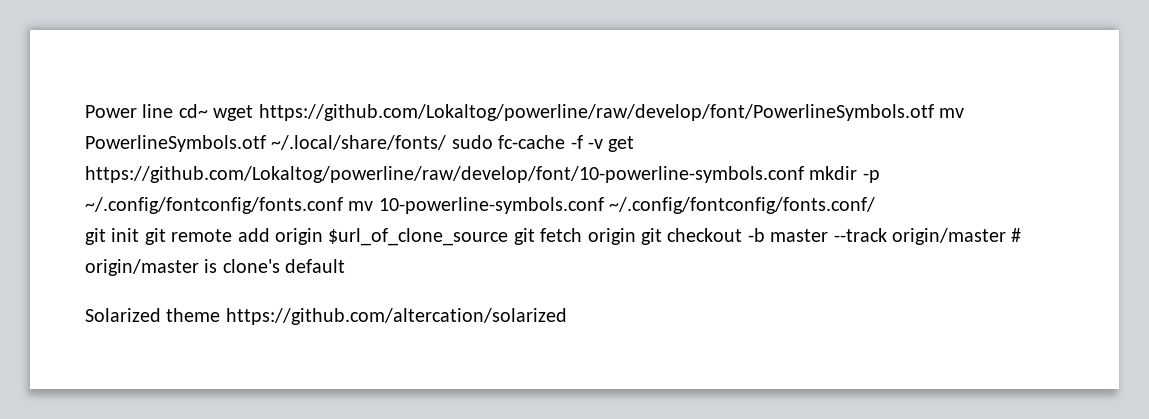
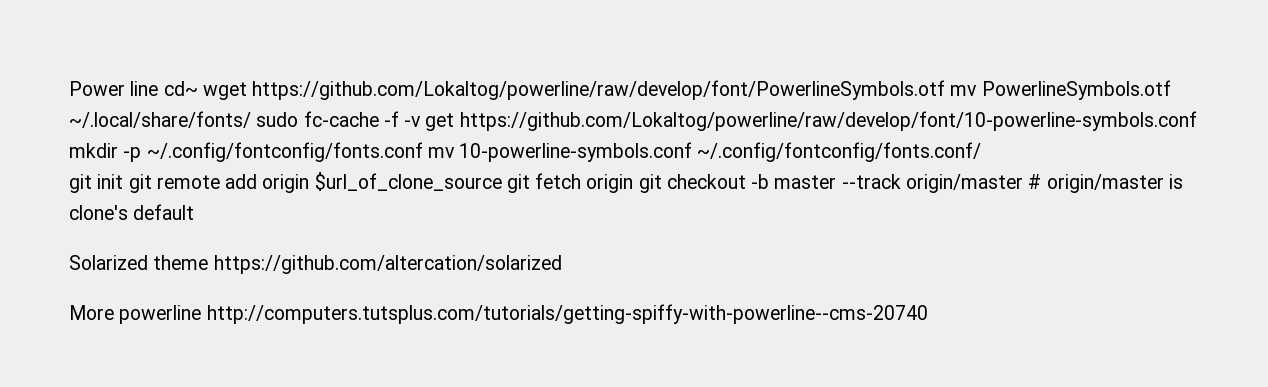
(567, 316) none -> [69,304,928,324] // More powerline http://computers.tutsplus.com/tutorials/getting-spiffy-with-powerline--cms-20740

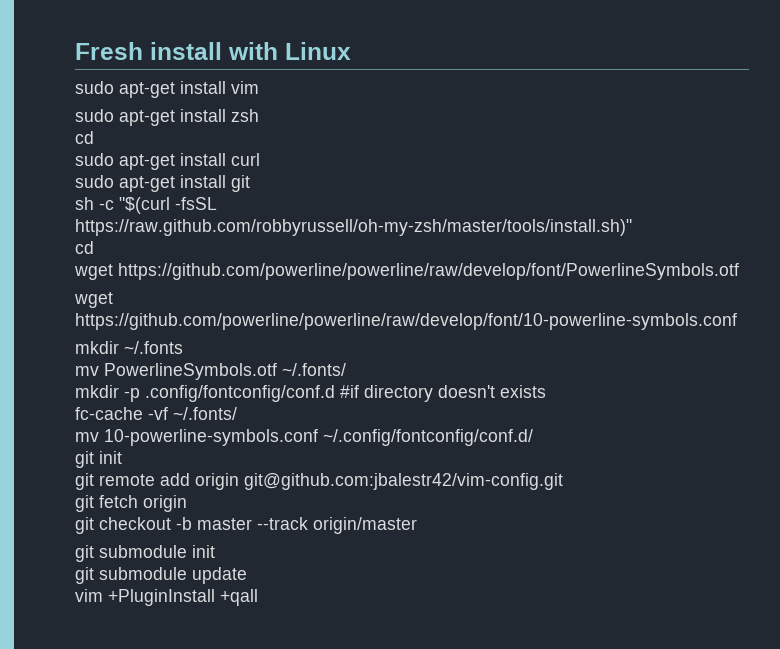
[69,80,1171,100] [69,111,1197,131] [69,142,423,162] Power line cd~ wget https://github.com/Lokaltog/powerline/raw/develop/font/PowerlineSymbols.otf mv PowerlineSymbols.otf ~/.local/share/fonts/ sudo fc-cache -f -v get https://github.com/Lokaltog/powerline/raw/develop/font/10-powerline-symbols.conf mkdir -p ~/.config/fontconfig/fonts.conf -> [75,42,351,60] [75,81,259,98] [75,109,259,126] [75,131,94,144] [75,153,260,170] [75,175,250,192] [75,197,217,214] [75,219,632,236] [75,241,94,254] [74,263,739,280] [74,292,113,308] [75,313,737,330] [75,341,183,354] [75,363,346,380] [75,385,546,402] [75,407,237,420] Fresh install with Linux // sudo apt-get install vim // sudo apt-get install zsh // cd // sudo apt-get install curl // sudo apt-get install git // sh -c "$(curl -fsSL https://raw.github.com/robbyrussell/oh-my-zsh/master/tools/install.sh)" // cd // wget https://github.com/powerline/powerline/raw/develop/font/PowerlineSymbols.otf // wget https://github.com/powerline/powerline/raw/develop/font/10-powerline-symbols.conf // mkdir ~/.fonts // mv PowerlineSymbols.otf ~/.fonts/ // mkdir -p .config/fontconfig/conf.d #if directory doesn't exists // fc-cache -vf ~/.fonts/ //
[697,142,982,162] ~/.config/fontconfig/fonts.conf/ -> [323,429,533,446] ~/.config/fontconfig/conf.d/
(124, 181) none -> (122, 457) //
[314,172,502,191] $url_of_clone_source -> [244,473,563,490] git@github.com:jbalestr42/vim-config.git //
(634, 183) none -> (187, 503) //
[1028,174,1183,193] [69,204,195,220] [69,255,562,274] [69,304,928,324] # origin/master is clone's default // Solarized theme https://github.com/altercation/solarized // More powerline http://computers.tutsplus.com/tutorials/getting-spiffy-with-powerline--cms-20740 -> [75,545,215,562] [75,567,247,584] [75,589,258,606] // git submodule init // git submodule update // vim +PluginInstall +qall

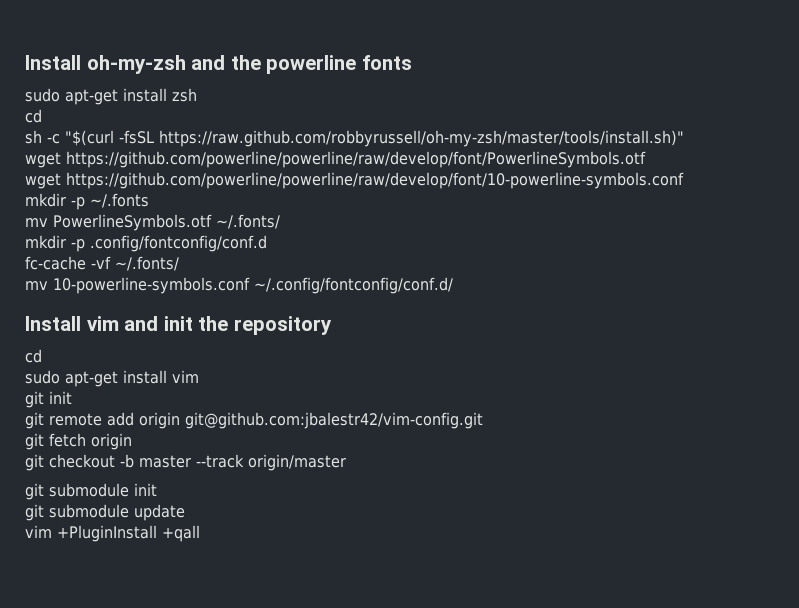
[75,42,351,60] [75,81,259,98] Fresh install with Linux // sudo apt-get install vim -> [25,55,412,74] Install oh-my-zsh and the powerline fonts
[75,153,260,170] [75,175,250,192] // sudo apt-get install curl // sudo apt-get install git -> (42, 116) none
[75,241,94,254] // cd -> (684, 138) none
(119, 347) none -> [71,197,85,210] -p
[340,385,546,402] #if directory doesn't exists -> (267, 243) none
(533, 437) none -> [25,316,332,335] [25,349,42,363] [25,370,199,387] // Install vim and init the repository // cd // sudo apt-get install vim

